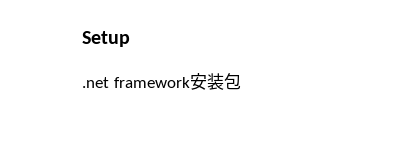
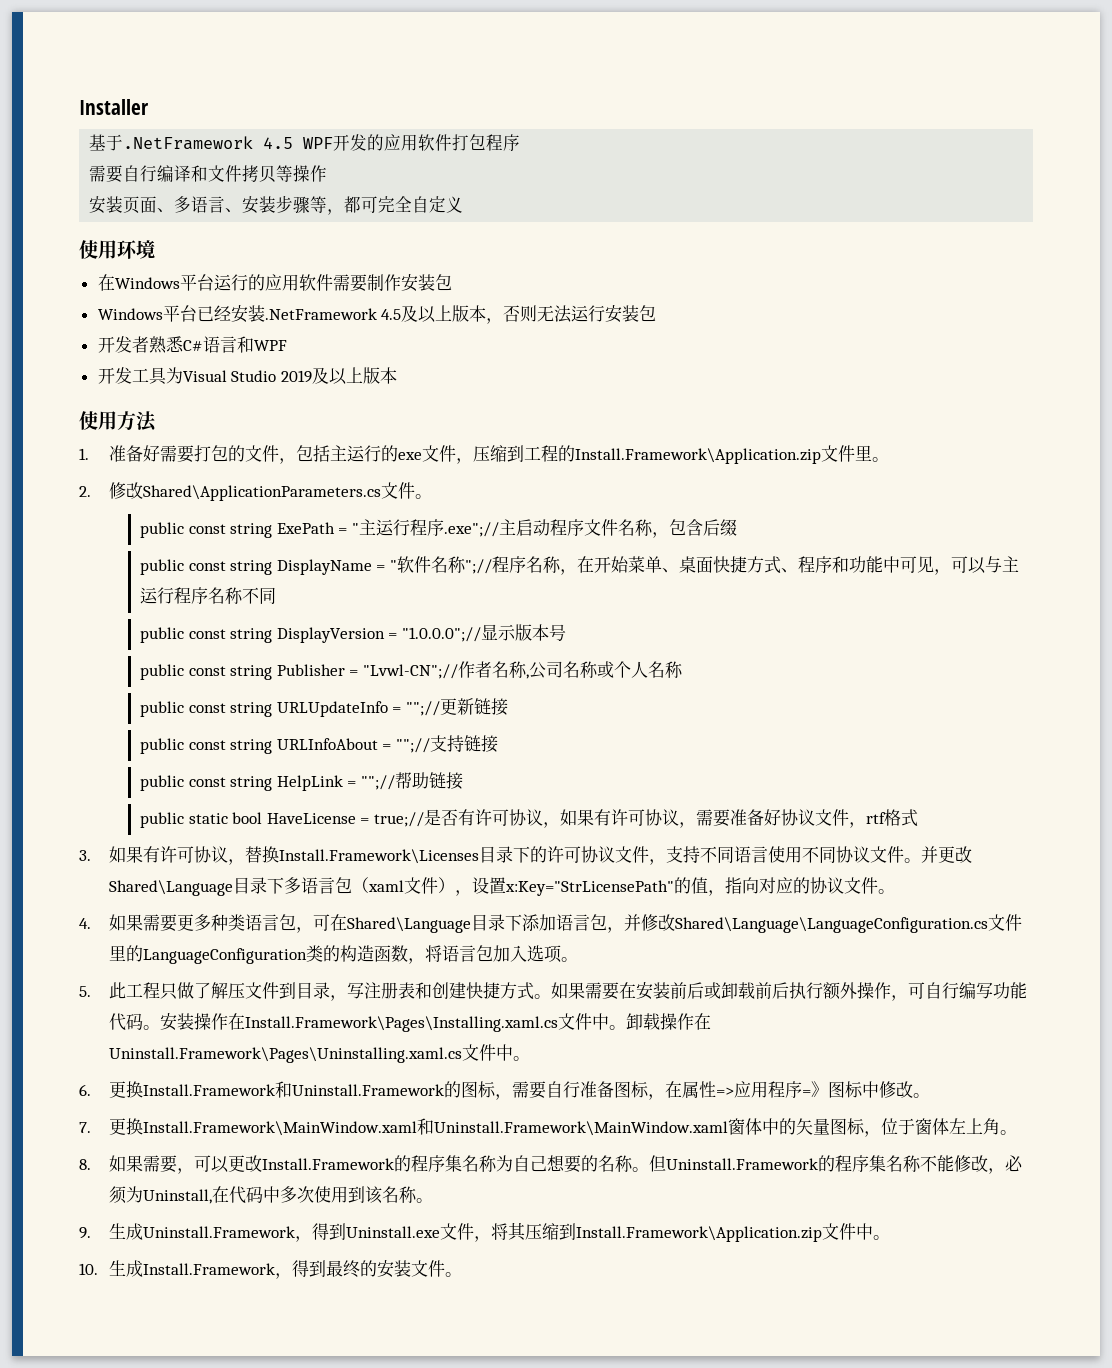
[82,31,130,47] [82,73,241,90] Setup // .net framework安装包 -> [79,99,149,115] [89,134,521,151] [89,165,328,183] [89,195,464,215] [79,240,155,259] [97,274,452,292] [97,305,657,324] [97,336,287,354] [97,367,397,385] [79,411,157,432] [79,445,890,464] [79,482,433,501] [139,519,737,538] [139,556,1019,575] [139,587,276,604] [139,624,566,643] [139,661,683,680] [139,698,508,717] [139,735,498,754] [139,772,463,791] [139,809,918,828] [79,846,973,865] [109,877,896,896] [79,914,1023,933] [109,945,579,964] [79,982,1028,1001] [109,1013,712,1032] [109,1044,531,1063] [79,1081,931,1100] [79,1118,1018,1137] [79,1155,1024,1174] [109,1186,434,1204] [79,1222,891,1242] [79,1260,463,1279] Installer // 基于.NetFramework 4.5 WPF开发的应用软件打包程序 // 需要自行编译和文件拷贝等操作 // 安装页面、多语言、安装步骤等，都可完全自定义 // 使用环境 // 在Windows平台运行的应用软件需要制作安装包 // Windows平台已经安装.NetFramework 4.5及以上版本，否则无法运行安装包 // 开发者熟悉C#语言和WPF // 开发工具为Visual Studio 2019及以上版本 // 使用方法 // 1.准备好需要打包的文件，包括主运行的exe文件，压缩到工程的Install.Framework\Application.zip文件里。 // 2.修改Shared\ApplicationParameters.cs文件。 // public const string ExePath = "主运行程序.exe";//主启动程序文件名称，包含后缀 // public const string DisplayName = "软件名称";//程序名称，在开始菜单、桌面快捷方式、程序和功能中可见，可以与主运行程序名称不同 // public const string DisplayVersion = "1.0.0.0";//显示版本号 // public const string Publisher = "Lvwl-CN";//作者名称,公司名称或个人名称 // public const string URLUpdateInfo = "";//更新链接 // public const string URLInfoAbout = "";//支持链接 // public const string HelpLink = "";//帮助链接 // public static bool HaveLicense = true;//是否有许可协议，如果有许可协议，需要准备好协议文件，rtf格式 // 3.如果有许可协议，替换Install.Framework\Licenses目录下的许可协议文件，支持不同语言使用不同协议文件。并更改Shared\Language目录下多语言包（xaml文件），设置x:Key="StrLicensePath"的值，指向对应的协议文件。 // 4.如果需要更多种类语言包，可在Shared\Language目录下添加语言包，并修改Shared\Language\LanguageConfiguration.cs文件里的LanguageConfiguration类的构造函数，将语言包加入选项。 // 5.此工程只做了解压文件到目录，写注册表和创建快捷方式。如果需要在安装前后或卸载前后执行额外操作，可自行编写功能代码。安装操作在Install.Framework\Pages\Installing.xaml.cs文件中。卸载操作在Uninstall.Framework\Pages\Uninstalling.xaml.cs文件中。 // 6.更换Install.Framework和Uninstall.Framework的图标，需要自行准备图标，在属性=>应用程序=》图标中修改。 // 7.更换Install.Framework\MainWindow.xaml和Uninstall.Framework\MainWindow.xaml窗体中的矢量图标，位于窗体左上角。 // 8.如果需要，可以更改Install.Framework的程序集名称为自己想要的名称。但Uninstall.Framework的程序集名称不能修改，必须为Uninstall,在代码中多次使用到该名称。 // 9.生成Uninstall.Framework，得到Uninstall.exe文件，将其压缩到Install.Framework\Application.zip文件中。 // 10.生成Install.Framework，得到最终的安装文件。

